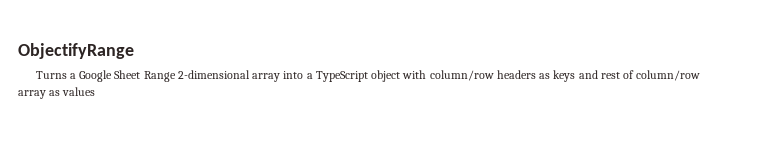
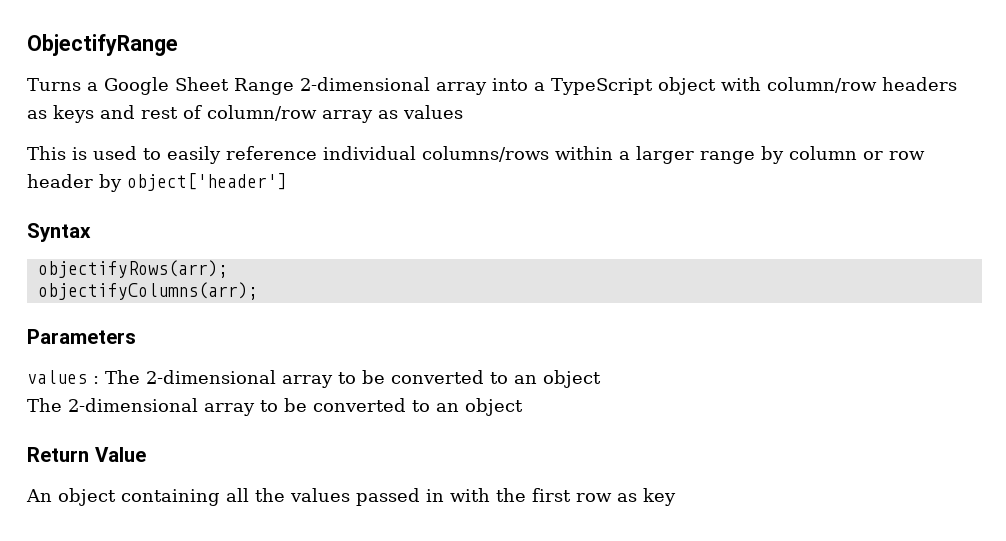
(96, 91) none -> [27,146,925,164] [27,173,287,192] [27,223,91,242] [37,260,228,278] [37,282,258,300] [27,329,136,344] [27,370,601,388] [27,398,523,416] [27,447,146,462] [26,488,676,506] // This is used to easily reference individual columns/rows within a larger range by column or row header by object['header'] // Syntax // objectifyRows(arr); // objectifyColumns(arr); // Parameters // values : The 2-dimensional array to be converted to an object // The 2-dimensional array to be converted to an object // Return Value // An object containing all the values passed in with the first row as key

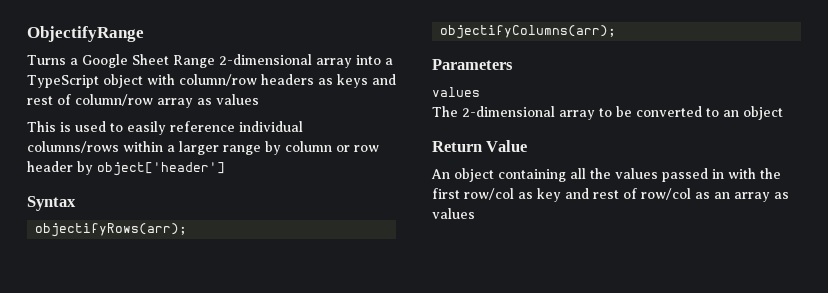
[93,370,601,388] : The 2-dimensional array to be converted to an object -> (480, 92) none
[576,493,612,502] row -> [464,188,514,200] row/col
(676, 497) none -> [565,188,789,202] [432,208,475,219] and rest of row/col as an array as values

